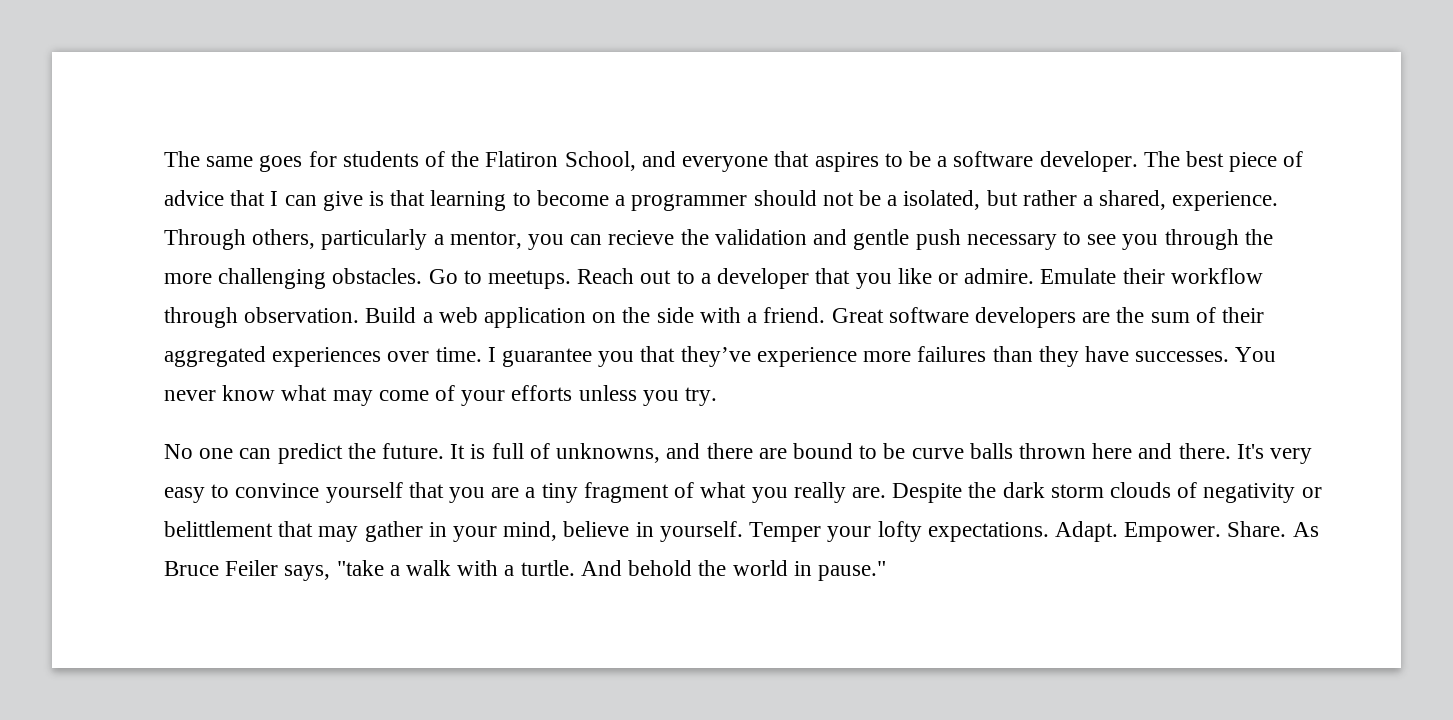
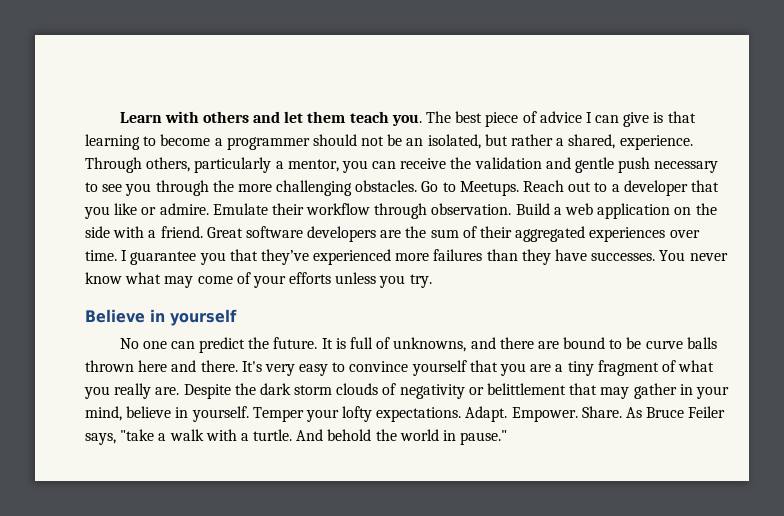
[164,151,1138,172] The same goes for students of the Flatiron School, and everyone that aspires to be a software developer. -> [119,111,422,126] Learn with others and let them teach you.
[230,190,266,206] that -> (582, 117) none
[887,195,898,206] a -> [406,138,424,146] an
[608,230,675,245] recieve -> [400,158,447,169] receive
[488,270,572,289] meetups. -> [459,181,519,196] Meetups.
[756,347,857,367] experience -> [313,249,392,265] experienced
(718, 396) none -> [85,309,237,326] // Believe in yourself

